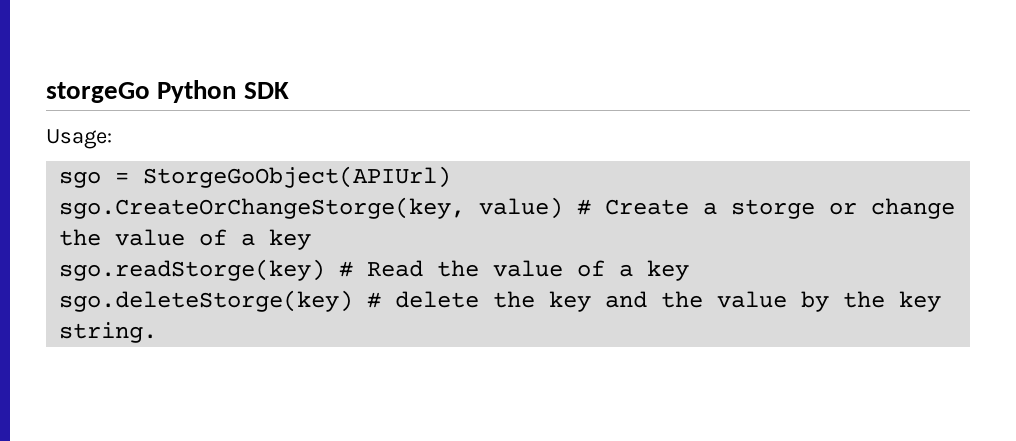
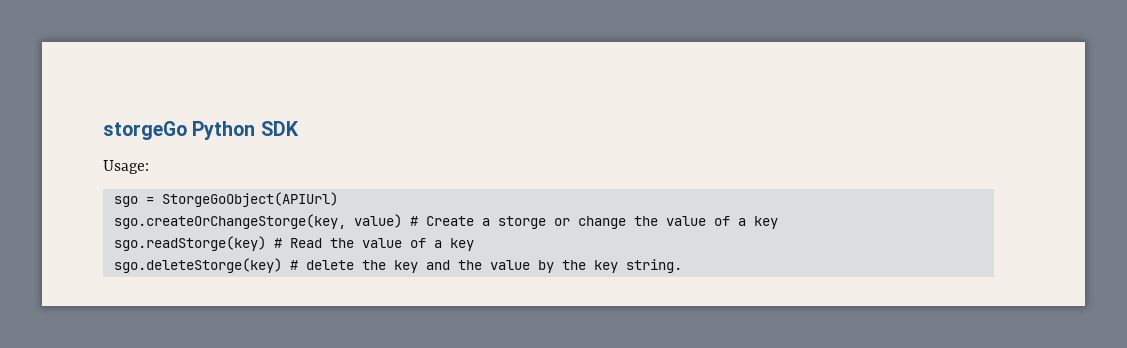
[59,197,466,219] sgo.CreateOrChangeStorge(key, -> [113,214,346,229] sgo.createOrChangeStorge(key,

